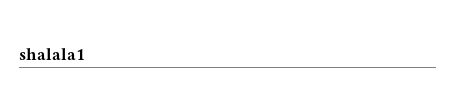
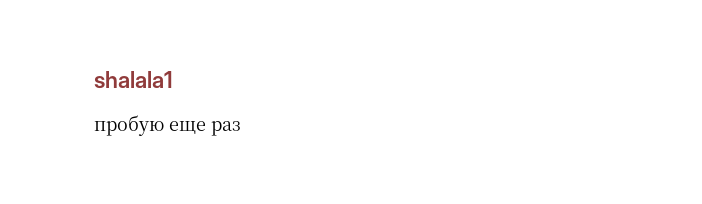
(85, 54) none -> [94,115,240,136] // пробую еще раз

